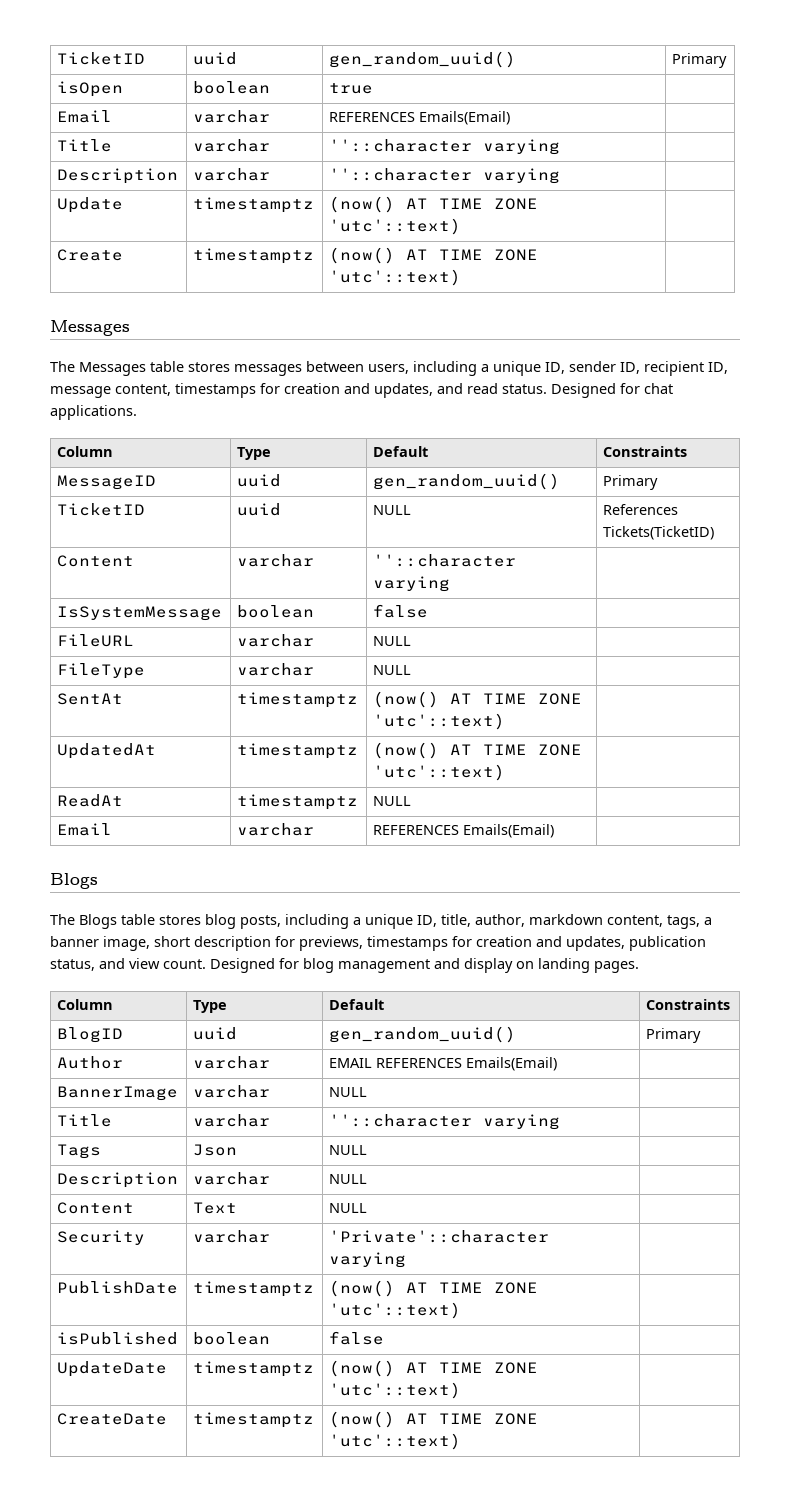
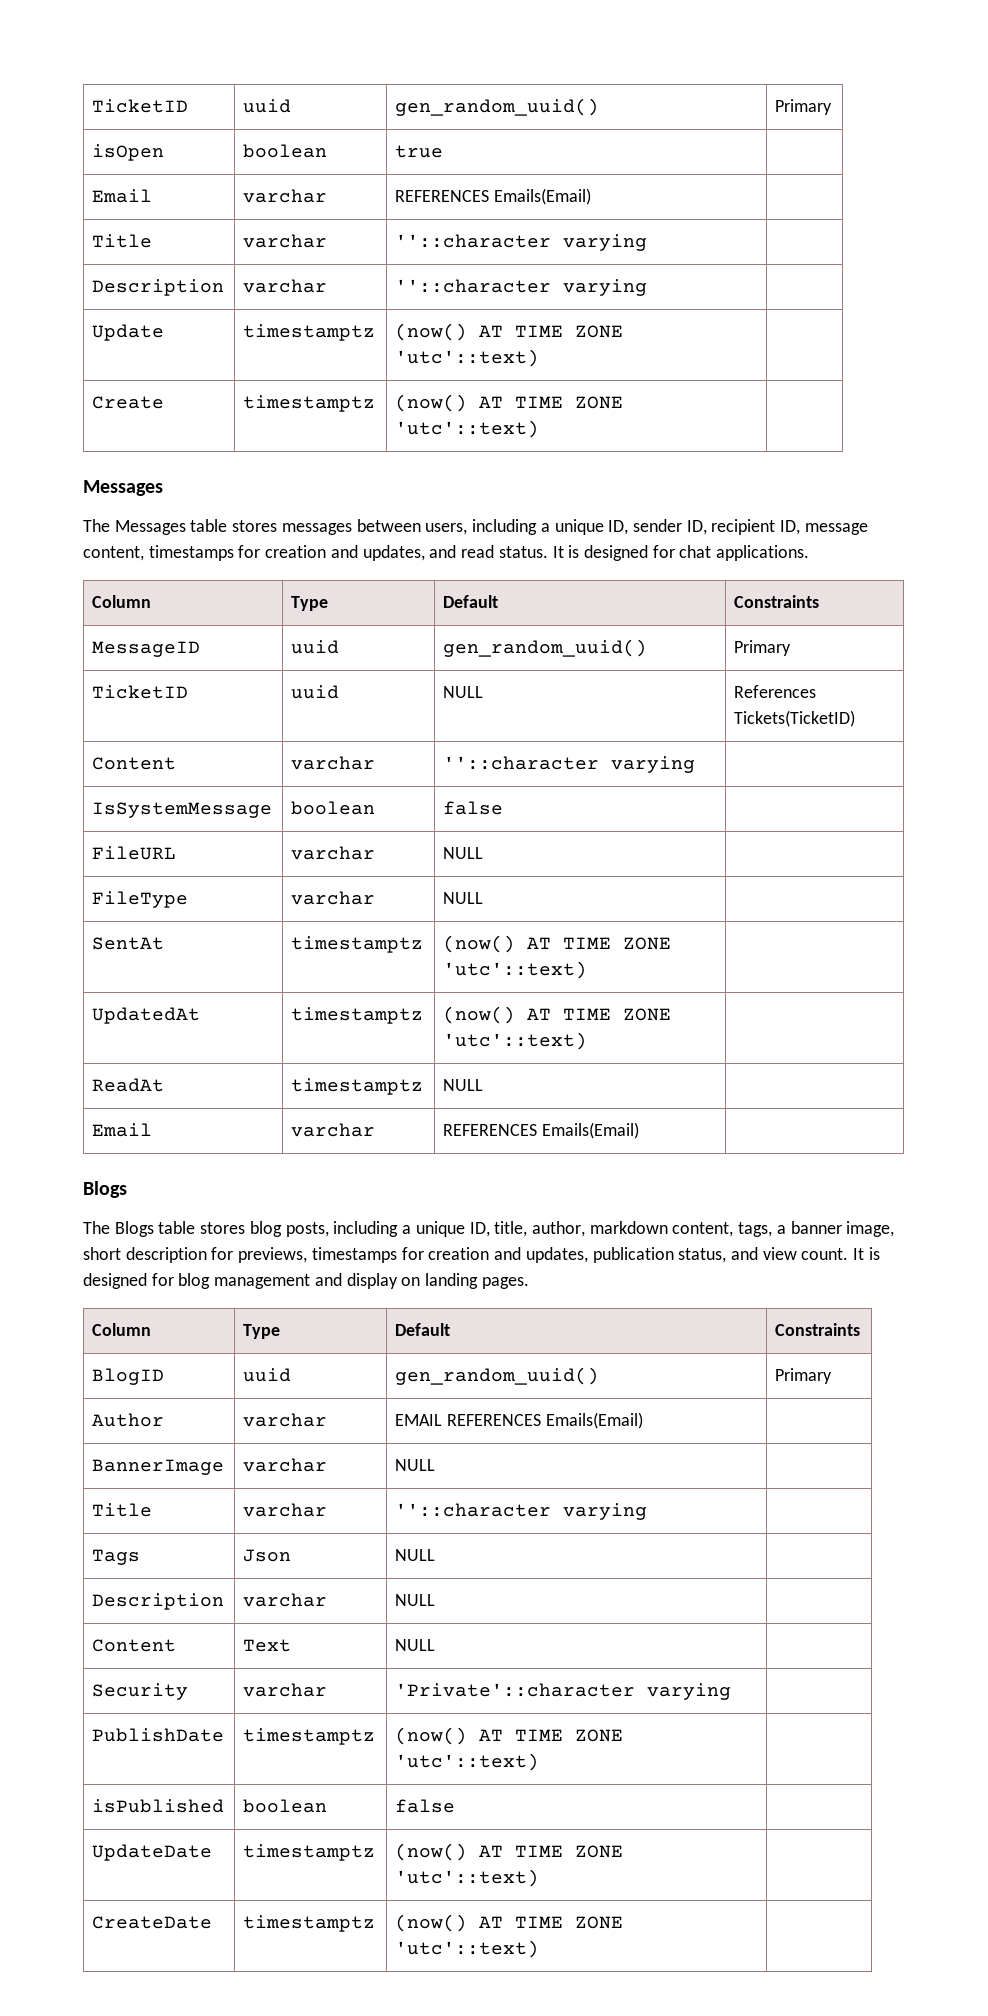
[551,383,616,398] Designed -> [552,545,648,561] It is designed
[210,958,275,973] Designed -> [853,1247,880,1260] [83,1273,147,1289] It is designed

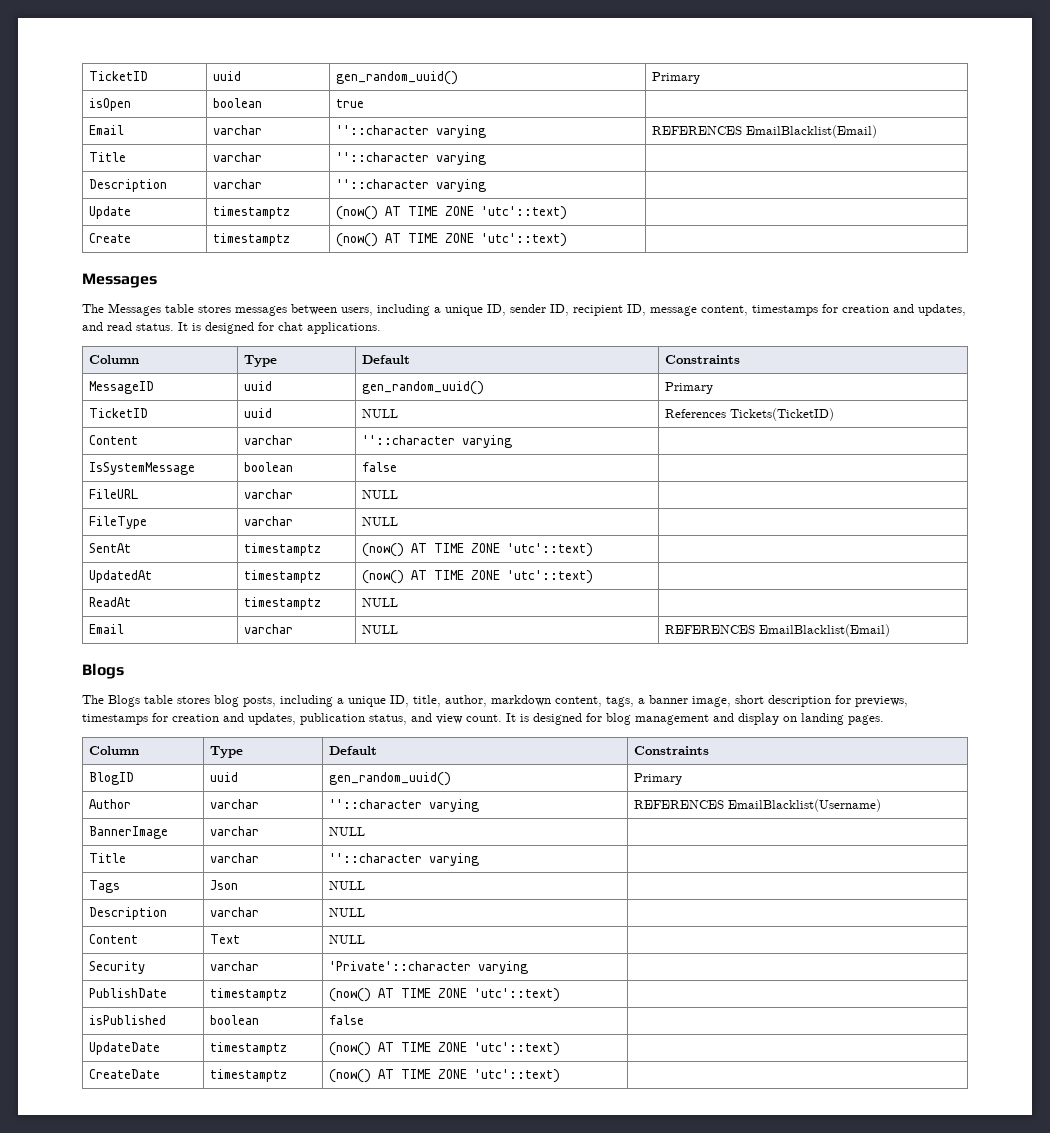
[395,188,592,205] | REFERENCES Emails(Email) | -> [336,125,487,138] [652,125,878,138] | ''::character varying | REFERENCES EmailBlacklist(Email)
[443,1122,640,1139] | REFERENCES Emails(Email) | -> [362,625,399,634] [665,624,891,637] | NULL | REFERENCES EmailBlacklist(Email)
[395,1412,643,1429] EMAIL REFERENCES Emails(Email) | -> [329,799,480,812] [634,799,882,812] ''::character varying | REFERENCES EmailBlacklist(Username)

